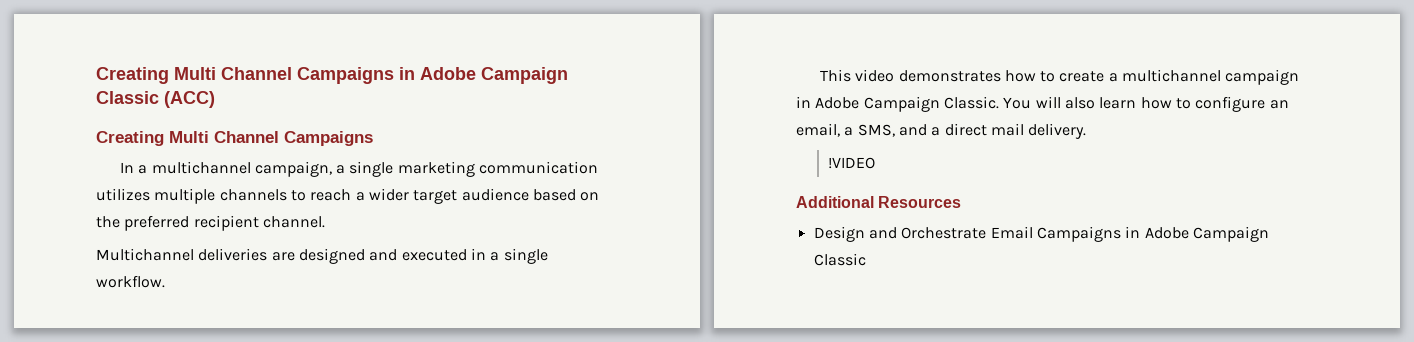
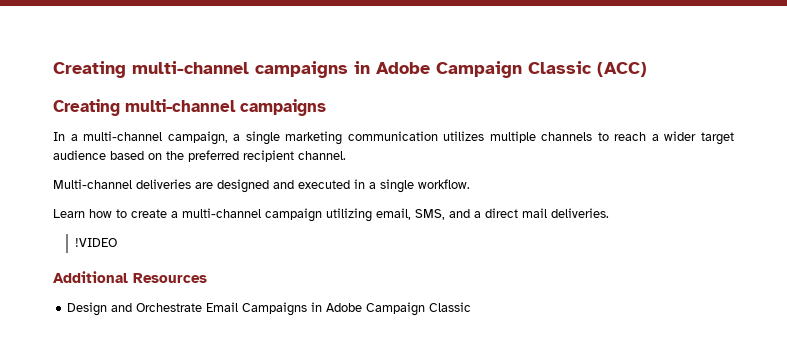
[96,67,394,84] Creating Multi Channel Campaigns -> [53,61,348,78] Creating multi-channel campaigns
[169,131,373,146] Multi Channel Campaigns -> [125,99,326,116] multi-channel campaigns
[151,161,251,174] multichannel -> [83,131,163,141] multi-channel
[96,248,194,261] Multichannel -> [53,179,132,189] Multi-channel
[819,69,1001,82] This video demonstrates -> [53,209,85,218] Learn
[1122,69,1300,85] [796,96,1289,112] [796,123,854,137] multichannel campaign in Adobe Campaign Classic. You will also learn how to configure an email, a -> [182,208,411,222] multi-channel campaign utilizing email,
[1028,123,1087,139] delivery. -> [551,208,609,218] deliveries.

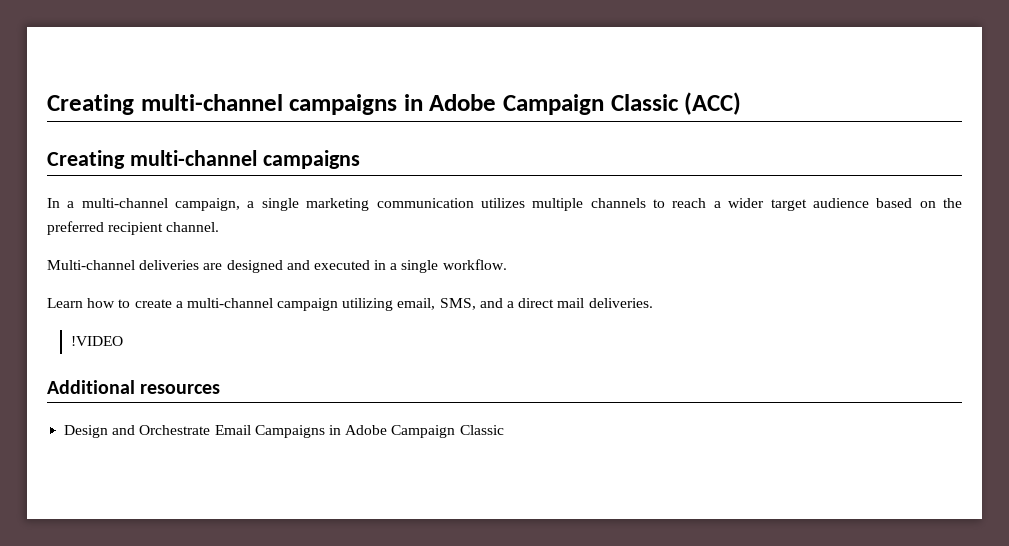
[133,273,207,283] Resources -> [140,384,221,394] resources

